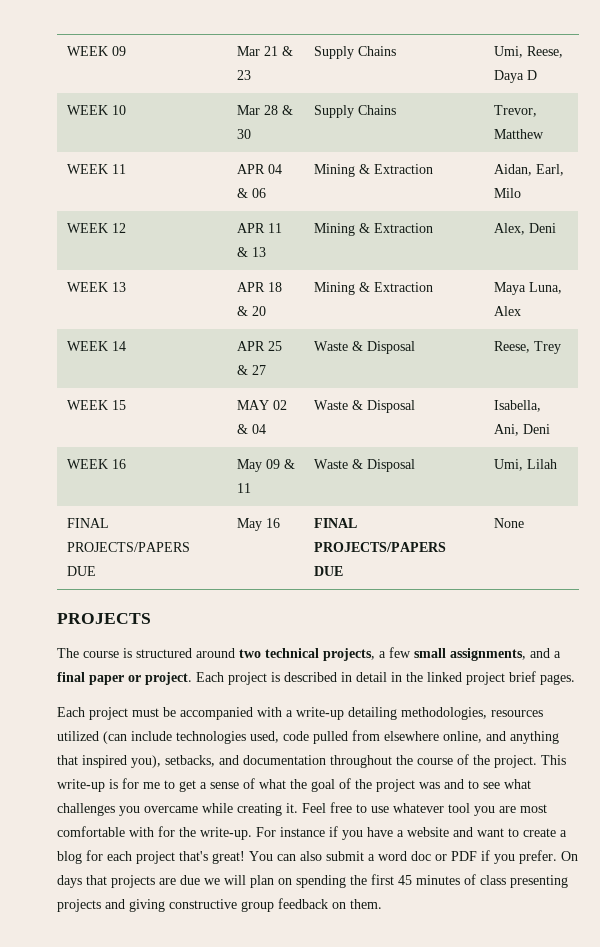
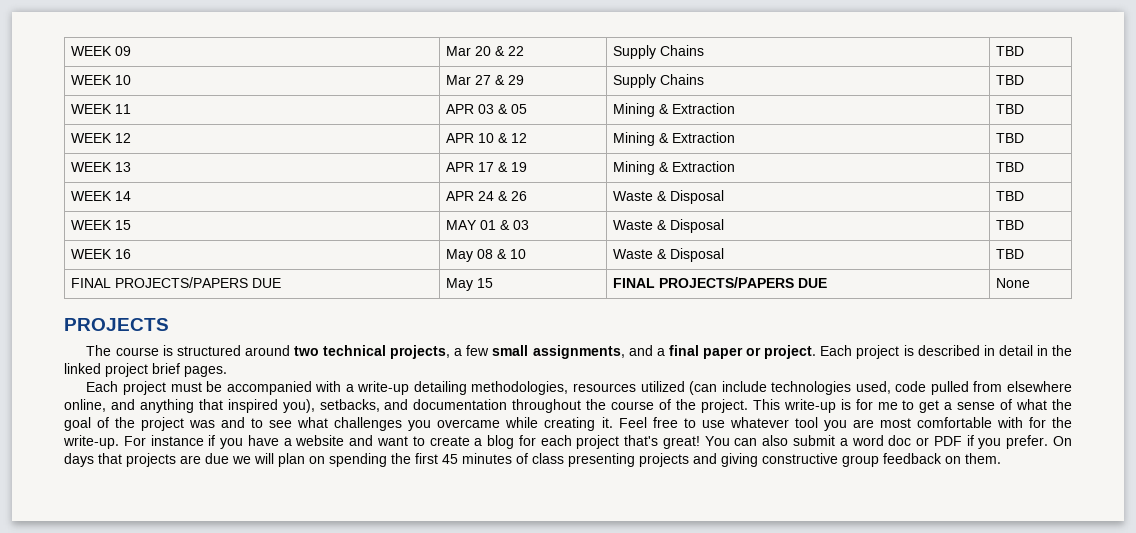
[263,46,293,56] [236,70,251,80] [313,46,396,59] [493,46,563,58] [493,70,537,83] 21 & 23 | Supply Chains | Umi, Reese, Daya D -> [475,46,525,56] [613,45,705,59] [996,46,1025,56] 20 & 22 | Supply Chains | TBD
[263,105,293,115] [236,129,251,139] [313,105,396,118] [493,105,537,117] [493,129,544,139] 28 & 30 | Supply Chains | Trevor, Matthew -> [475,75,525,85] [613,74,705,88] [996,75,1025,85] 27 & 29 | Supply Chains | TBD
[267,164,282,174] [236,188,266,198] [313,164,433,177] [493,164,564,176] [493,188,521,198] 04 & 06 | Mining & Extraction | Aidan, Earl, Milo -> [478,104,528,114] [613,103,736,117] [996,104,1025,114] 03 & 05 | Mining & Extraction | TBD
[267,223,282,233] [236,247,266,257] [313,223,433,236] [493,223,556,235] 11 & 13 | Mining & Extraction | Alex, Deni -> [478,133,528,143] [613,132,736,146] [996,133,1025,143] 10 & 12 | Mining & Extraction | TBD
[267,282,282,292] [236,306,266,316] [313,282,433,295] [493,282,562,295] [493,306,521,316] 18 & 20 | Mining & Extraction | Maya Luna, Alex -> [478,162,528,172] [613,161,736,175] [996,162,1025,172] 17 & 19 | Mining & Extraction | TBD
[267,341,282,351] [236,365,266,375] [313,341,415,354] [493,341,561,354] 25 & 27 | Waste & Disposal | Reese, Trey -> [478,191,528,201] [613,190,725,204] [996,191,1025,201] 24 & 26 | Waste & Disposal | TBD
[272,400,287,410] [236,424,266,434] [313,400,415,413] [493,400,541,412] [493,424,550,436] 02 & 04 | Waste & Disposal | Isabella, Ani, Deni -> [480,220,530,230] [613,219,725,233] [996,220,1025,230] 01 & 03 | Waste & Disposal | TBD
[265,459,295,469] [236,483,251,493] [313,459,415,472] [493,459,557,471] 09 & 11 | Waste & Disposal | Umi, Lilah -> [477,249,527,259] [613,248,725,262] [996,249,1025,259] 08 & 10 | Waste & Disposal | TBD
[265,518,280,528] 16 -> [477,278,494,288] 15

